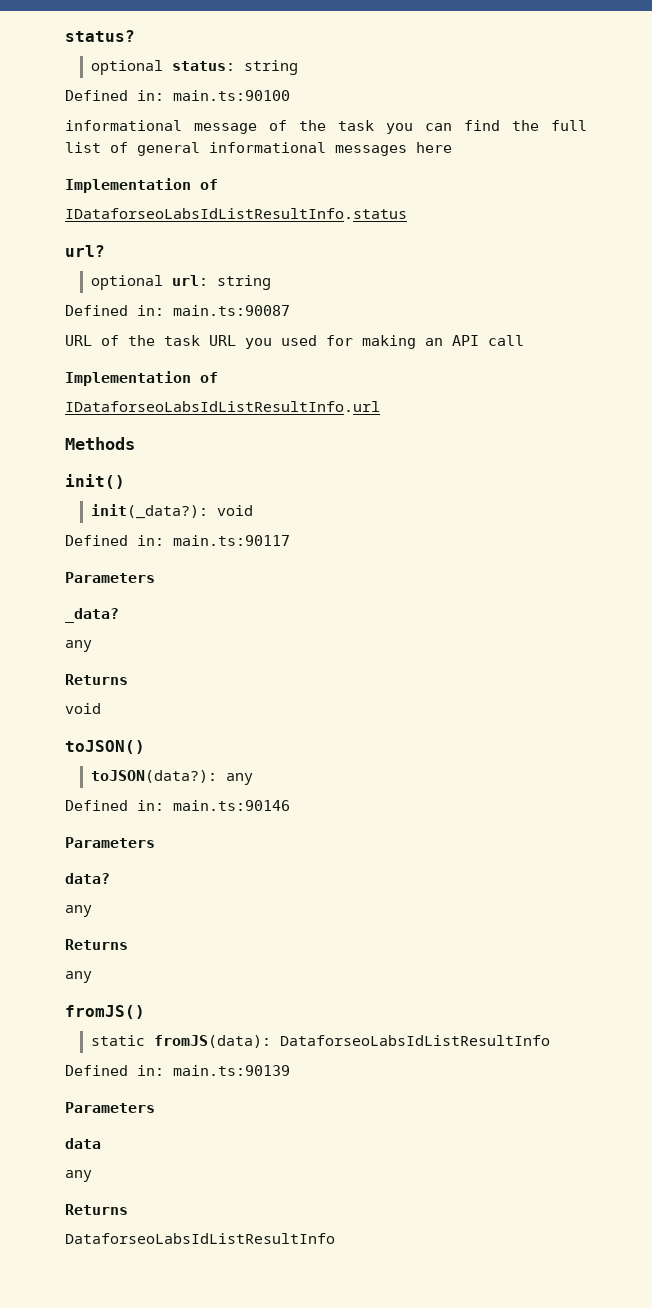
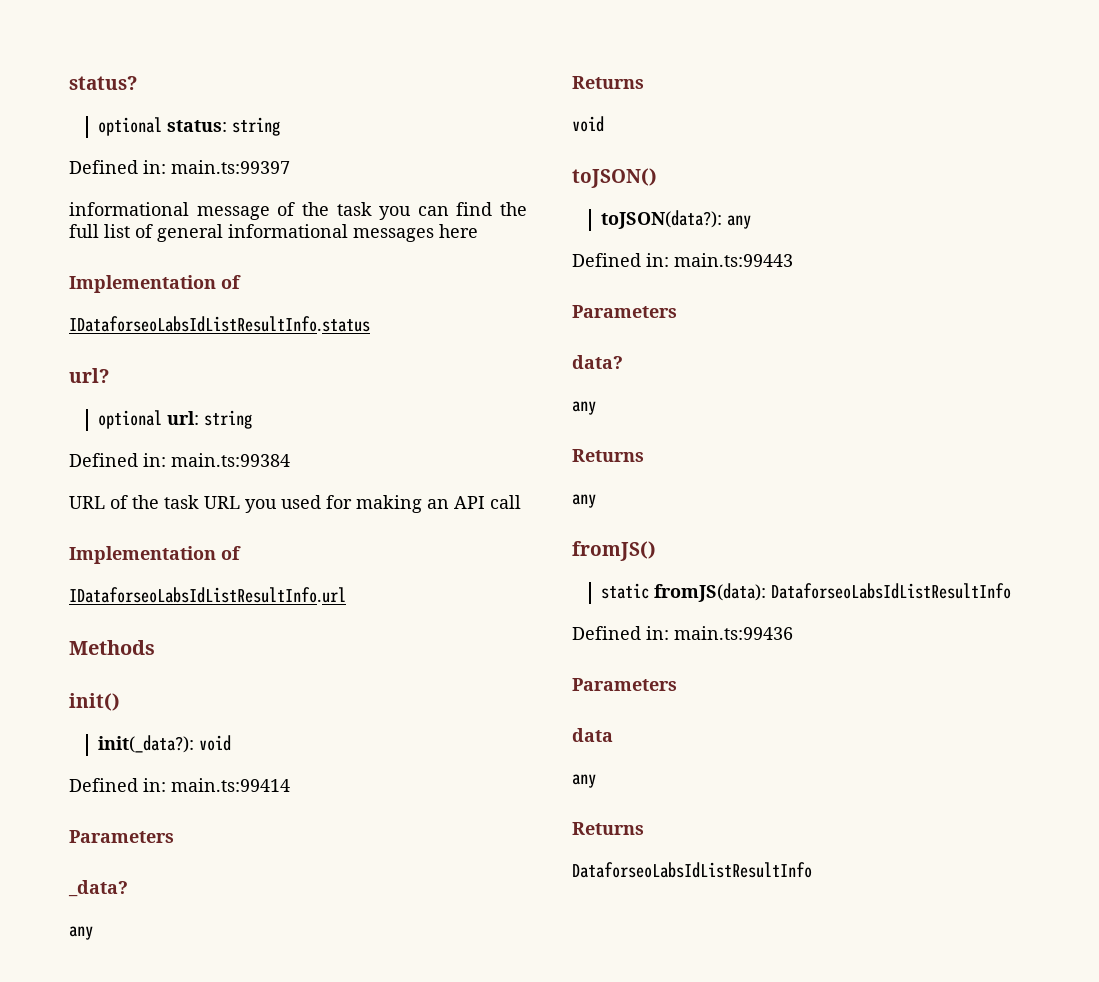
[173,90,290,101] main.ts:90100 -> [171,160,290,174] main.ts:99397
[173,305,290,316] main.ts:90087 -> [171,453,290,467] main.ts:99384
[173,535,290,546] main.ts:90117 -> [171,778,290,792] main.ts:99414
[173,800,290,811] main.ts:90146 -> [674,253,793,267] main.ts:99443
[173,1065,290,1076] main.ts:90139 -> [674,626,793,640] main.ts:99436

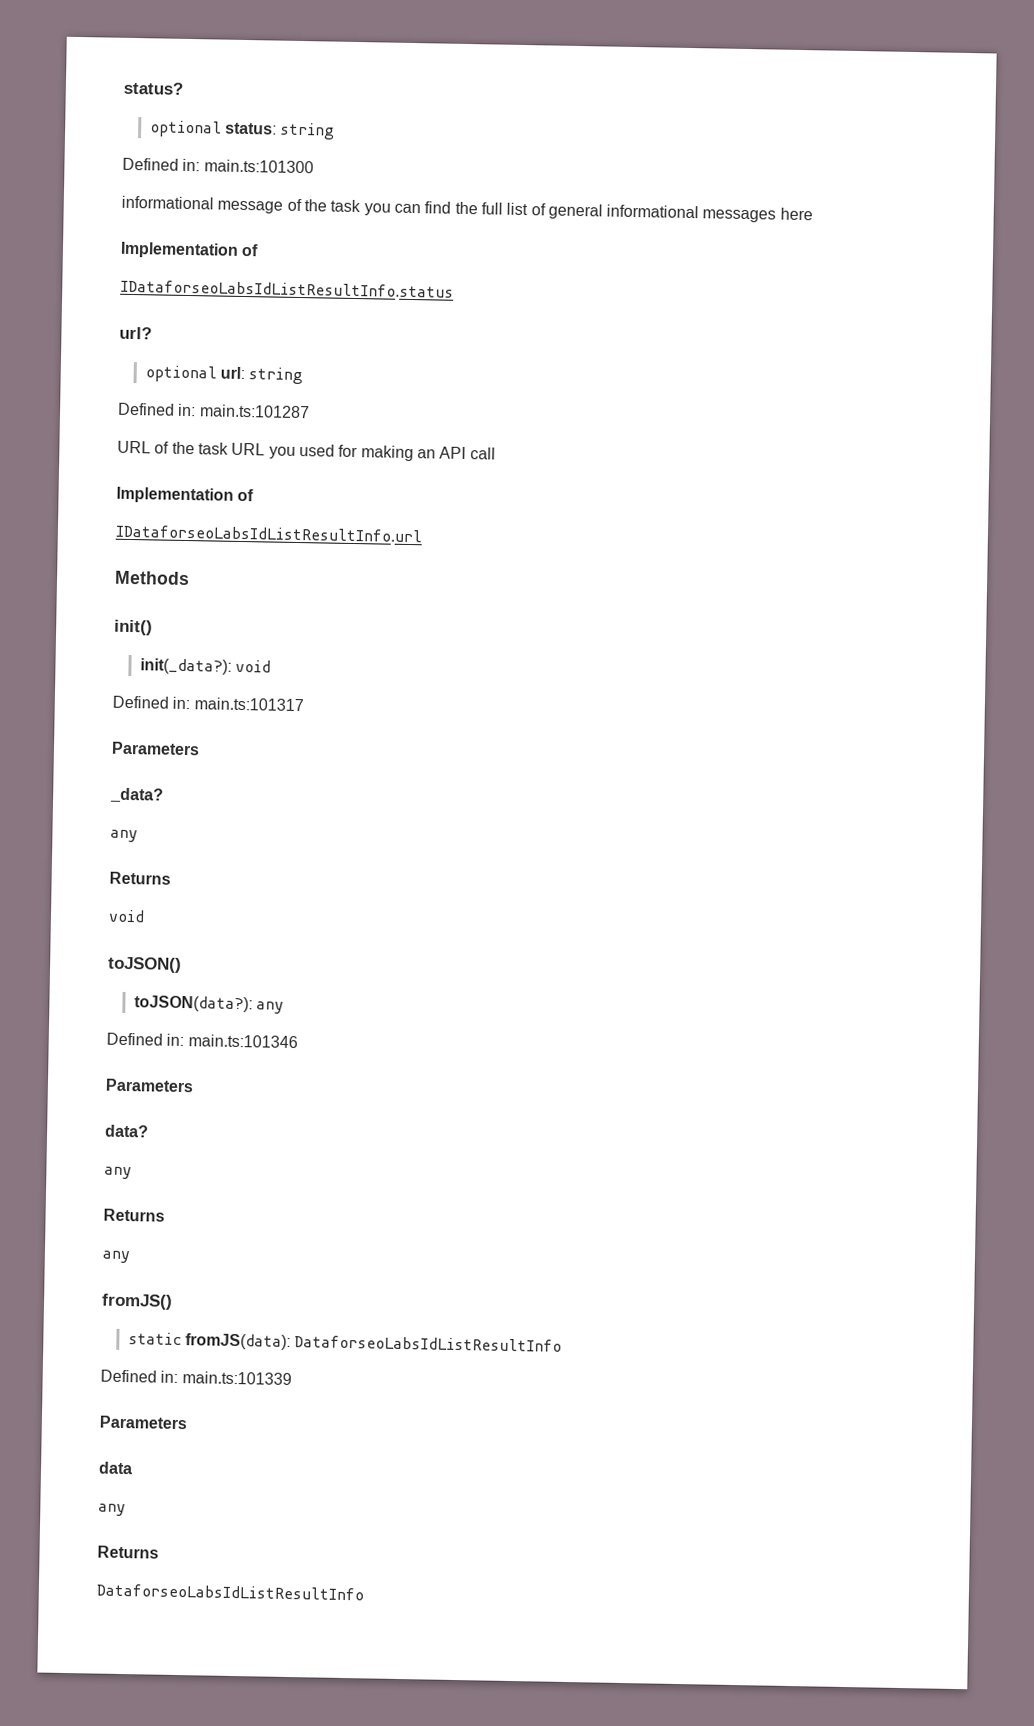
[171,160,290,174] main.ts:99397 -> [203,159,314,174] main.ts:101300
[171,453,290,467] main.ts:99384 -> [198,404,310,419] main.ts:101287
[171,778,290,792] main.ts:99414 -> [193,697,304,712] main.ts:101317
[674,253,793,267] main.ts:99443 -> [187,1034,298,1049] main.ts:101346
[674,626,793,640] main.ts:99436 -> [181,1371,292,1386] main.ts:101339

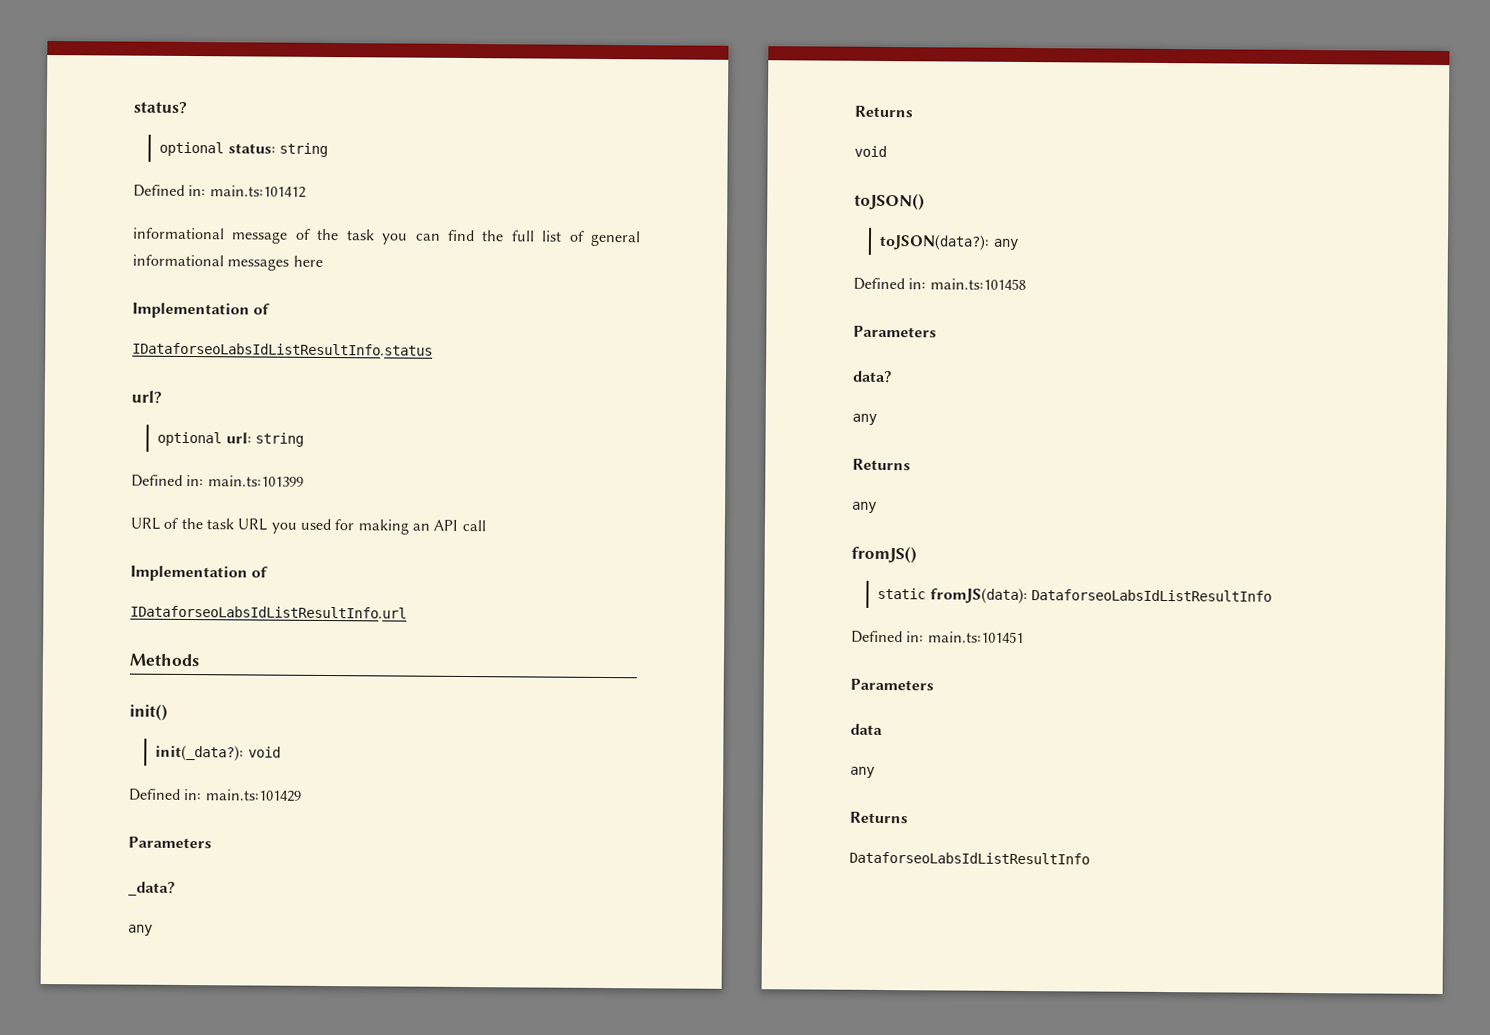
[203,159,314,174] main.ts:101300 -> [209,185,306,198] main.ts:101412
[198,404,310,419] main.ts:101287 -> [207,475,304,487] main.ts:101399
[193,697,304,712] main.ts:101317 -> [204,789,302,802] main.ts:101429
[187,1034,298,1049] main.ts:101346 -> [929,278,1026,291] main.ts:101458
[181,1371,292,1386] main.ts:101339 -> [927,631,1024,643] main.ts:101451

